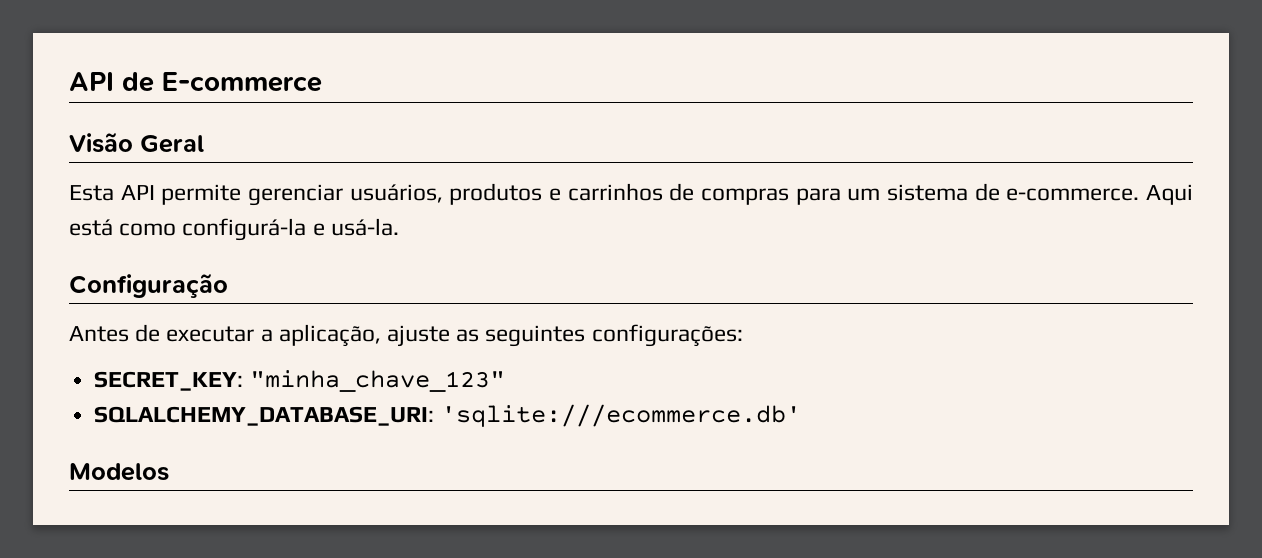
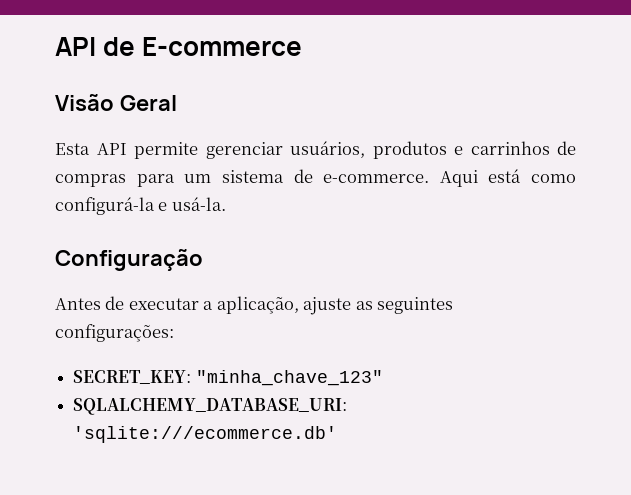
[69,463,169,481] // Modelos -> (338, 434) none

